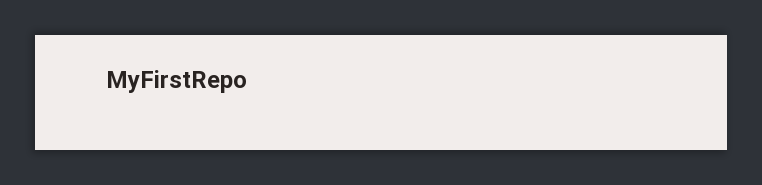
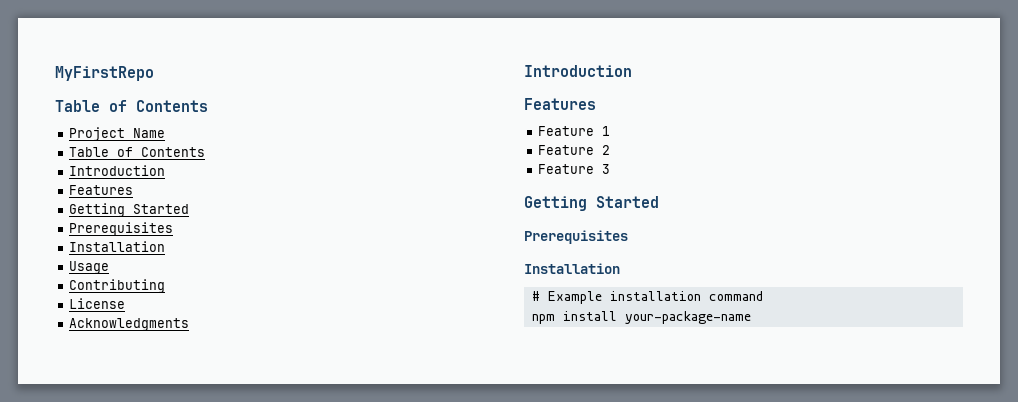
(247, 81) none -> [55,100,208,112] [69,127,166,141] [69,147,206,157] [69,165,166,176] [69,185,134,195] [69,203,190,217] [69,222,174,236] [69,241,166,252] [69,261,110,274] [69,279,166,293] [69,298,126,309] [69,318,190,331] [524,65,632,77] [524,98,596,110] [538,126,611,136] [538,145,611,155] [538,164,611,174] [524,196,659,211] [524,230,628,244] [524,263,620,274] [531,291,763,304] [531,311,751,324] // Table of Contents // Project Name // Table of Contents // Introduction // Features // Getting Started // Prerequisites // Installation // Usage // Contributing // License // Acknowledgments // Introduction // Features // Feature 1 // Feature 2 // Feature 3 // Getting Started // Prerequisites // Installation // # Example installation command // npm install your-package-name

